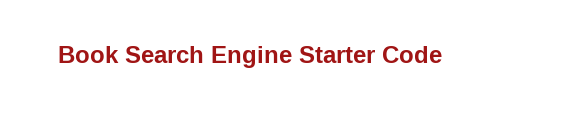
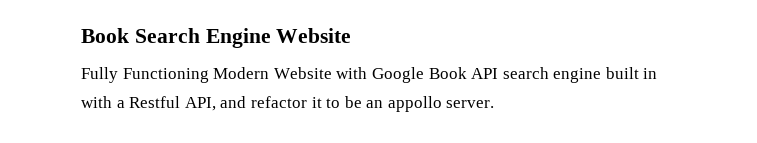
[299,46,442,63] Starter Code -> [276,28,352,43] [81,67,658,83] [81,96,495,112] Website // Fully Functioning Modern Website with Google Book API search engine built in with a Restful API, and refactor it to be an appollo server.

